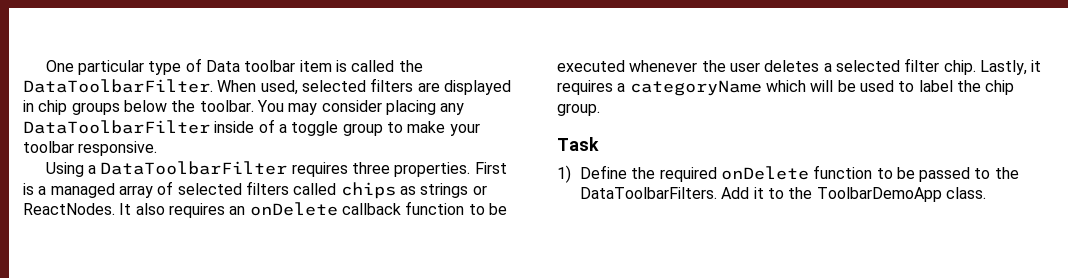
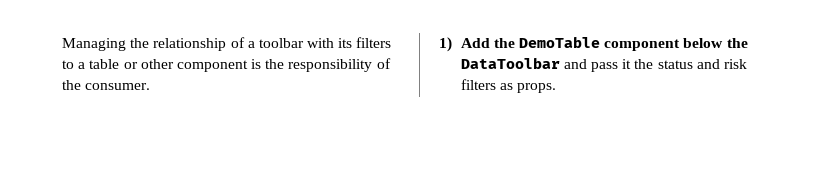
[45,58,423,75] [23,78,511,95] [23,100,465,115] [23,119,480,136] [23,141,158,156] [45,161,507,177] [23,181,487,199] [23,201,507,218] [557,58,1042,75] [557,80,1015,96] [557,103,600,116] [557,137,599,151] [557,165,1019,183] [579,187,986,202] One particular type of Data toolbar item is called the DataToolbarFilter. When used, selected filters are displayed in chip groups below the toolbar. You may consider placing any DataToolbarFilter inside of a toggle group to make your toolbar responsive. // Using a DataToolbarFilter requires three properties. First is a managed array of selected filters called chips as strings or ReactNodes. It also requires an onDelete callback function to be executed whenever the user deletes a selected filter chip. Lastly, it requires a categoryName which will be used to label the chip group. // Task // 1) Define the required onDelete function to be passed to the DataToolbarFilters. Add it to the ToolbarDemoApp class. -> [62,37,392,51] [62,58,391,72] [62,80,151,90] [439,36,748,52] [460,57,747,72] [460,79,556,93] Managing the relationship of a toolbar with its filters to a table or other component is the responsibility of the consumer. // 1) Add the DemoTable component below the DataToolbar and pass it the status and risk filters as props.

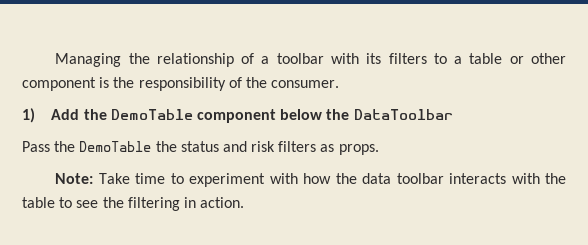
[563,59,632,72] and pass it -> [22,141,152,152] // Pass the DemoTable
(556, 88) none -> [55,173,566,187] [22,197,245,211] // Note: Take time to experiment with how the data toolbar interacts with the table to see the filtering in action.

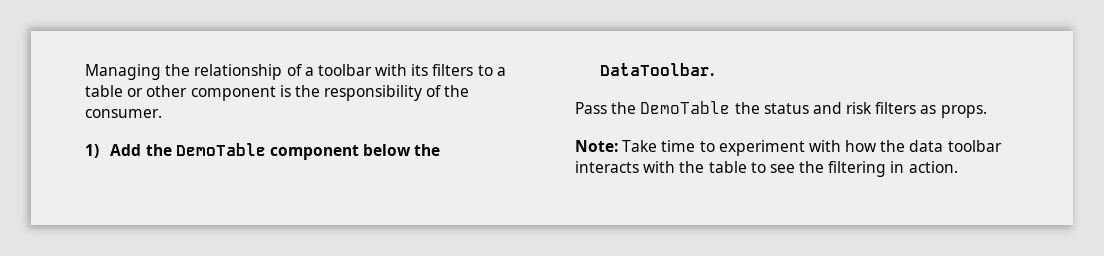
[353,109,453,120] DataToolbar -> [600,63,715,76] DataToolbar.

